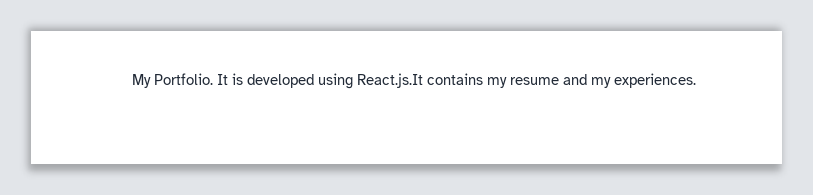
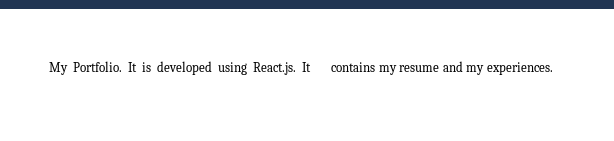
[356,73,423,88] React.js.It -> [253,62,311,75] React.js. It

